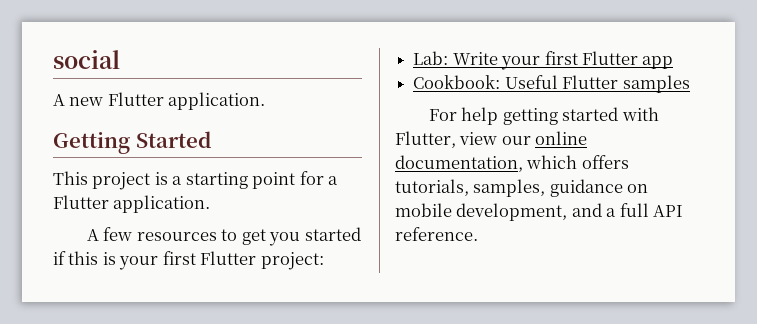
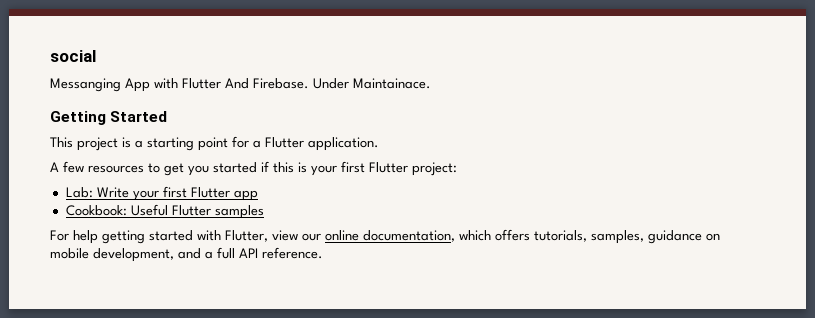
[53,92,266,110] A new Flutter application. -> [50,78,431,92] Messanging App with Flutter And Firebase. Under Maintainace.

